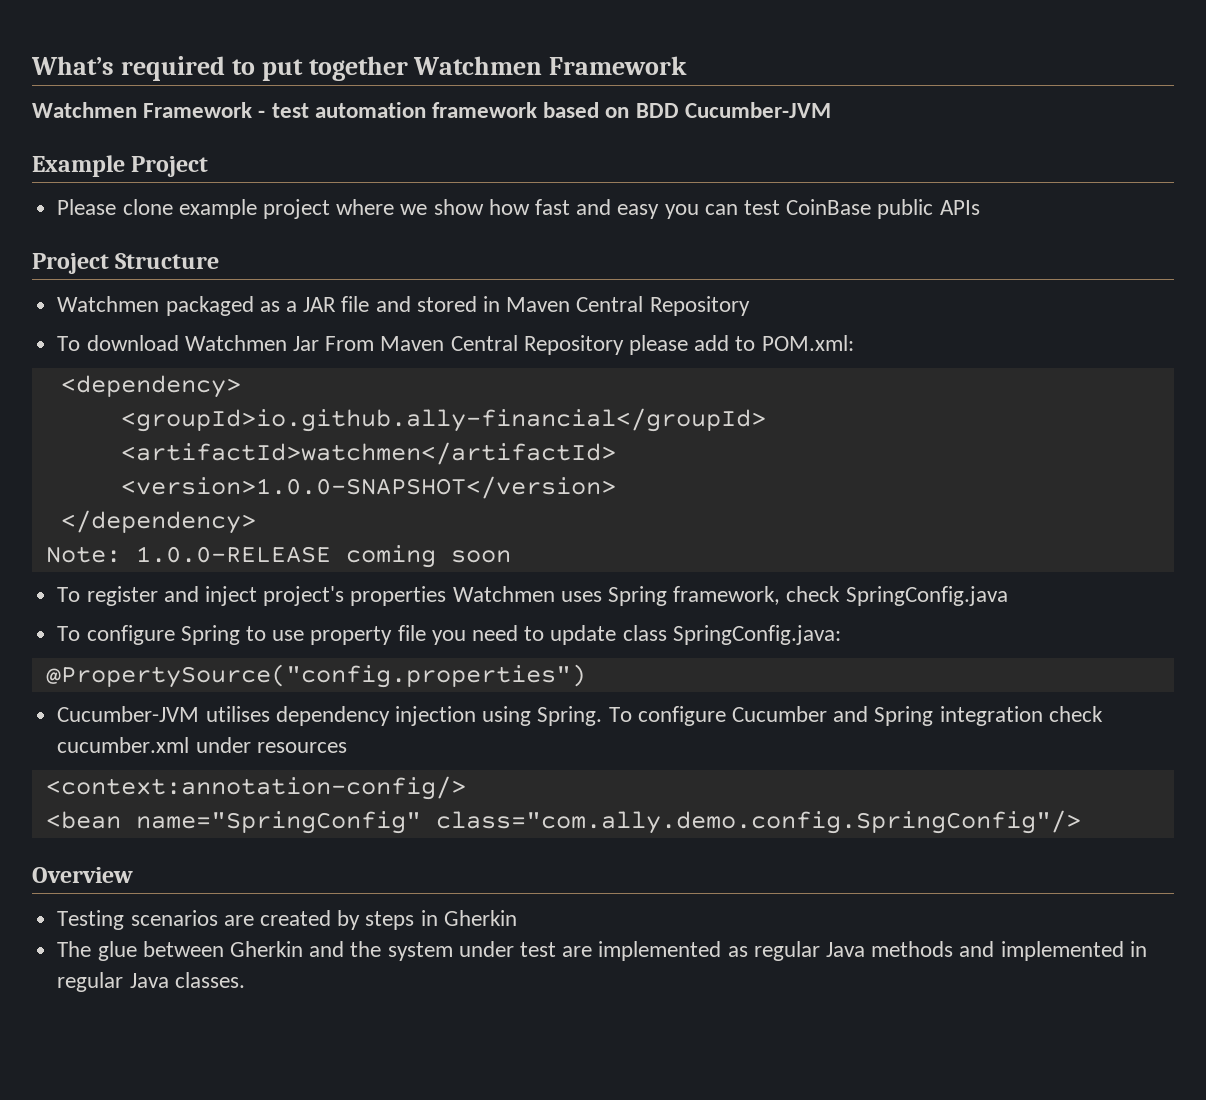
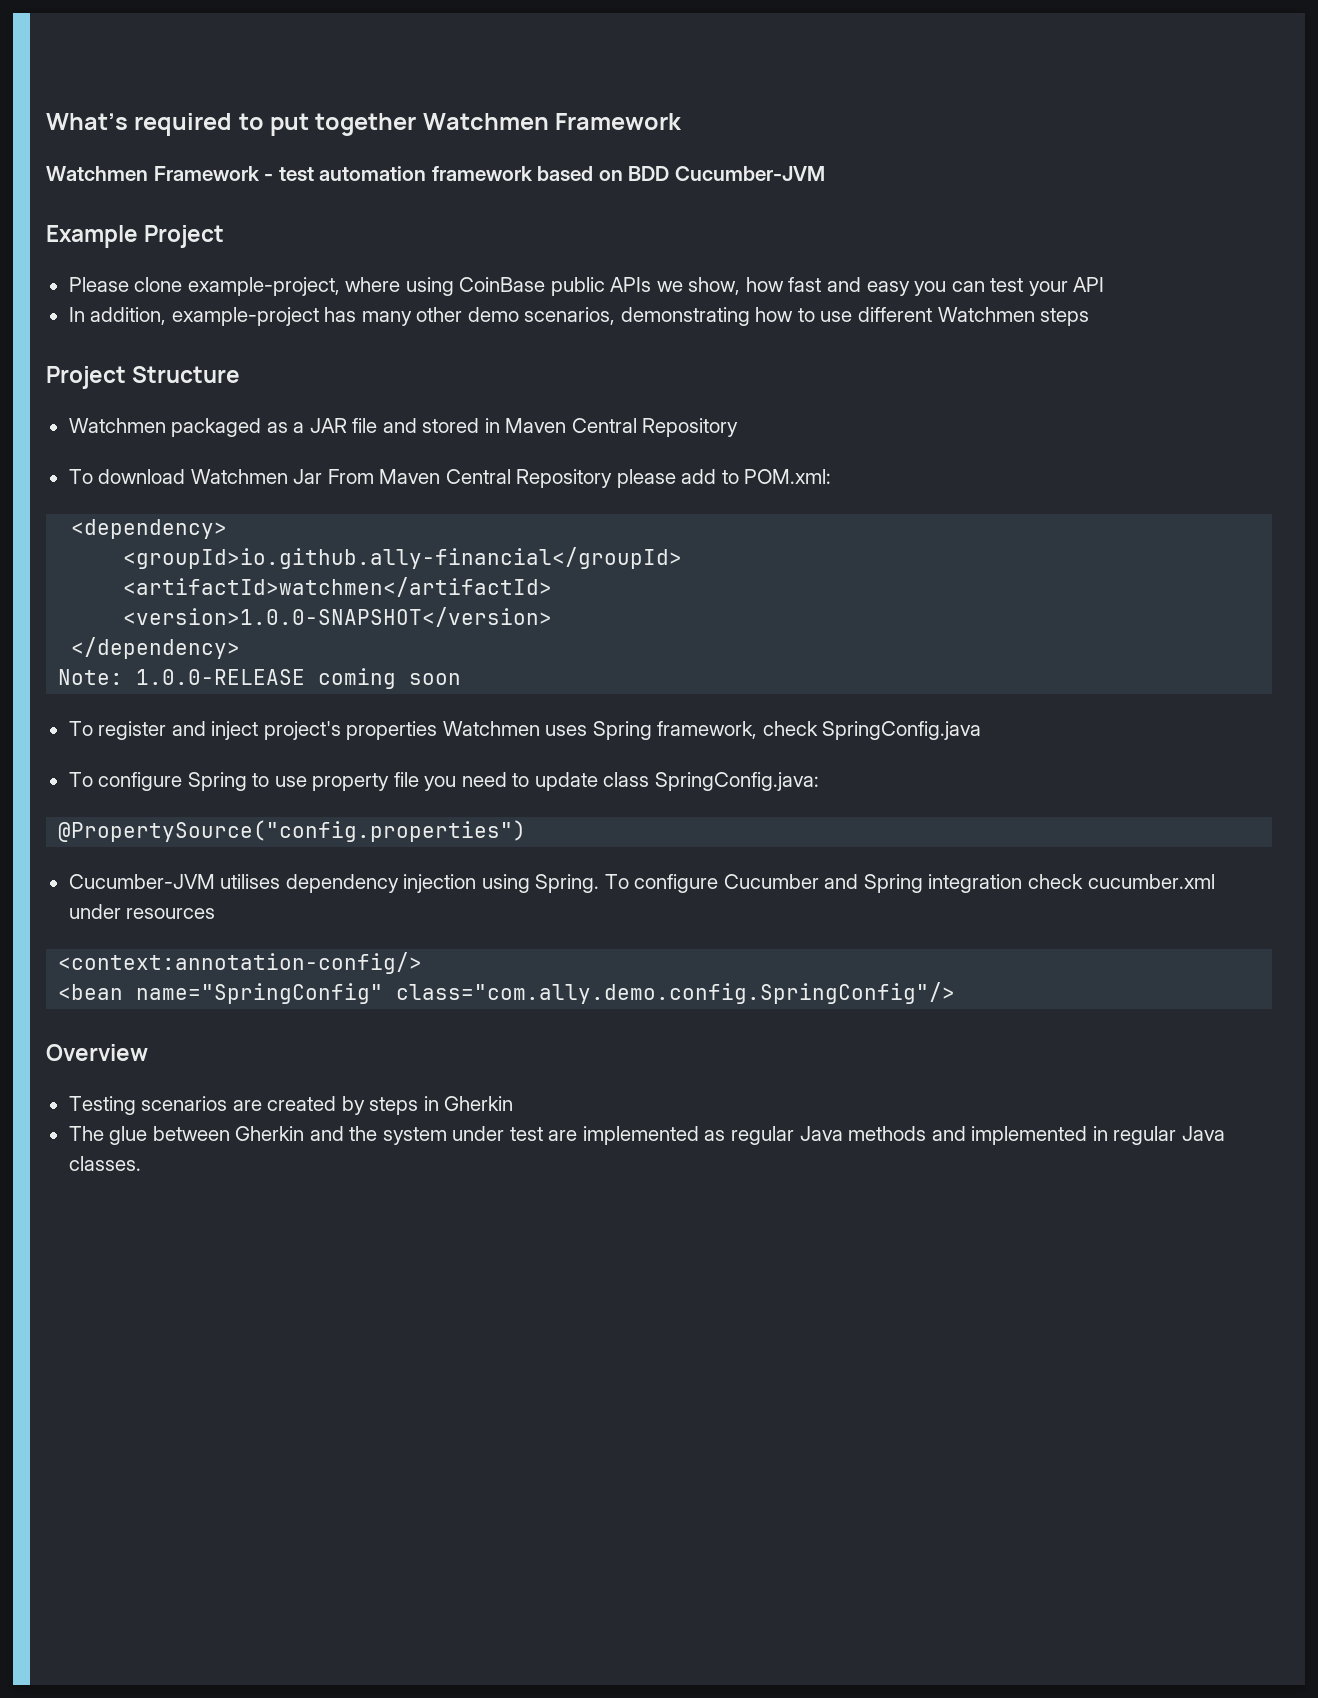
[178,199,484,219] example project where we show -> [187,277,741,296] example-project, where using CoinBase public APIs we show,
[786,199,980,219] CoinBase public APIs -> [1028,277,1105,296] [68,307,1090,326] your API // In addition, example-project has many other demo scenarios, demonstrating how to use different Watchmen steps

